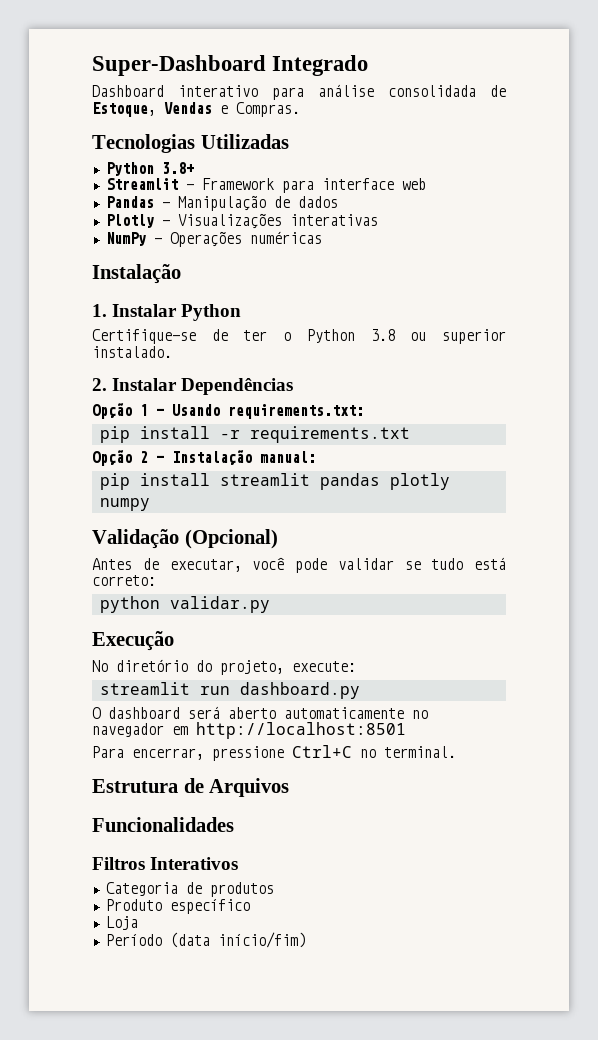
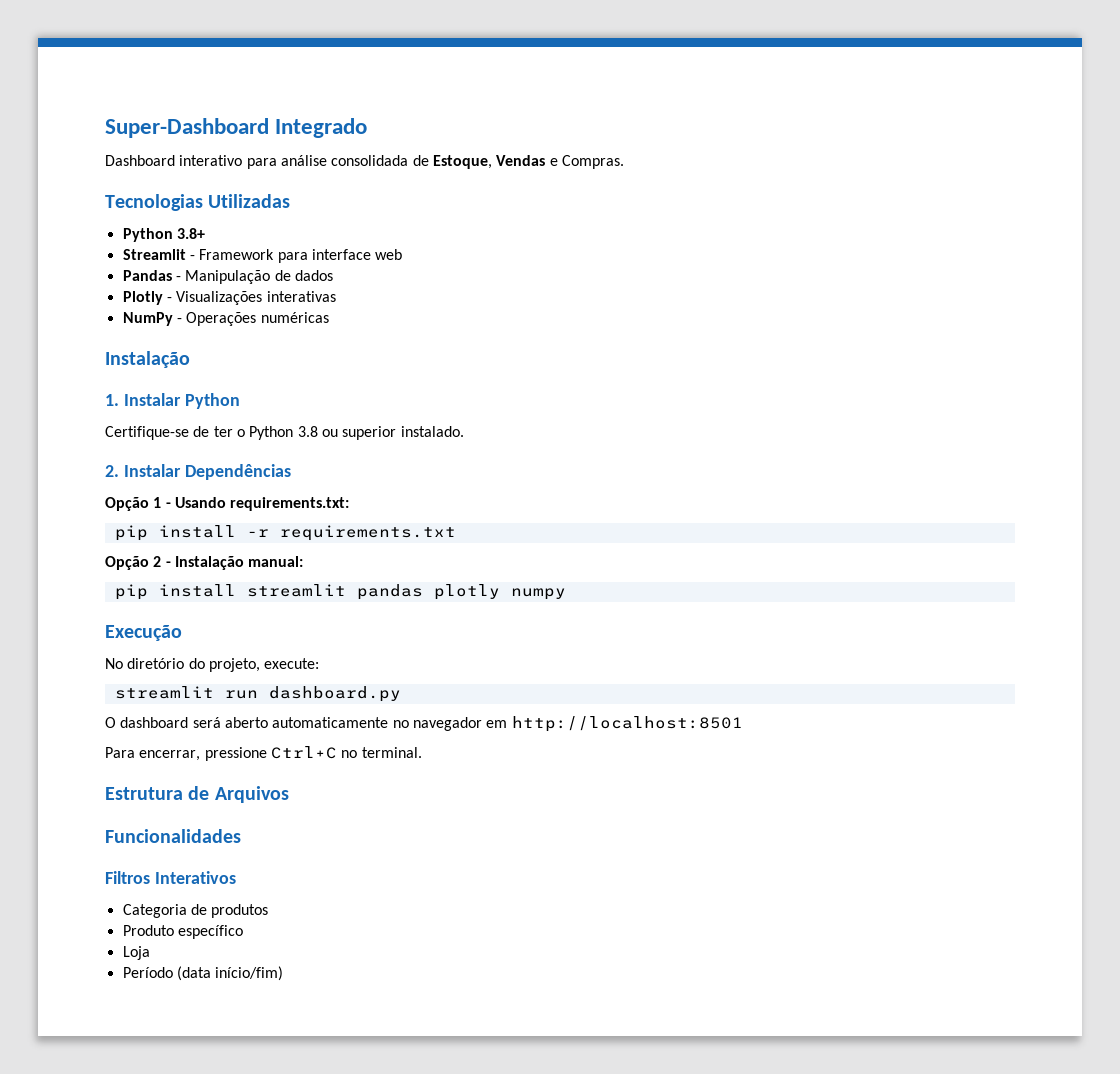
[92,529,278,549] [92,557,506,573] [92,575,156,586] [99,596,270,613] // Validação (Opcional) // Antes de executar, você pode validar se tudo está correto: // python validar.py -> (566, 594) none

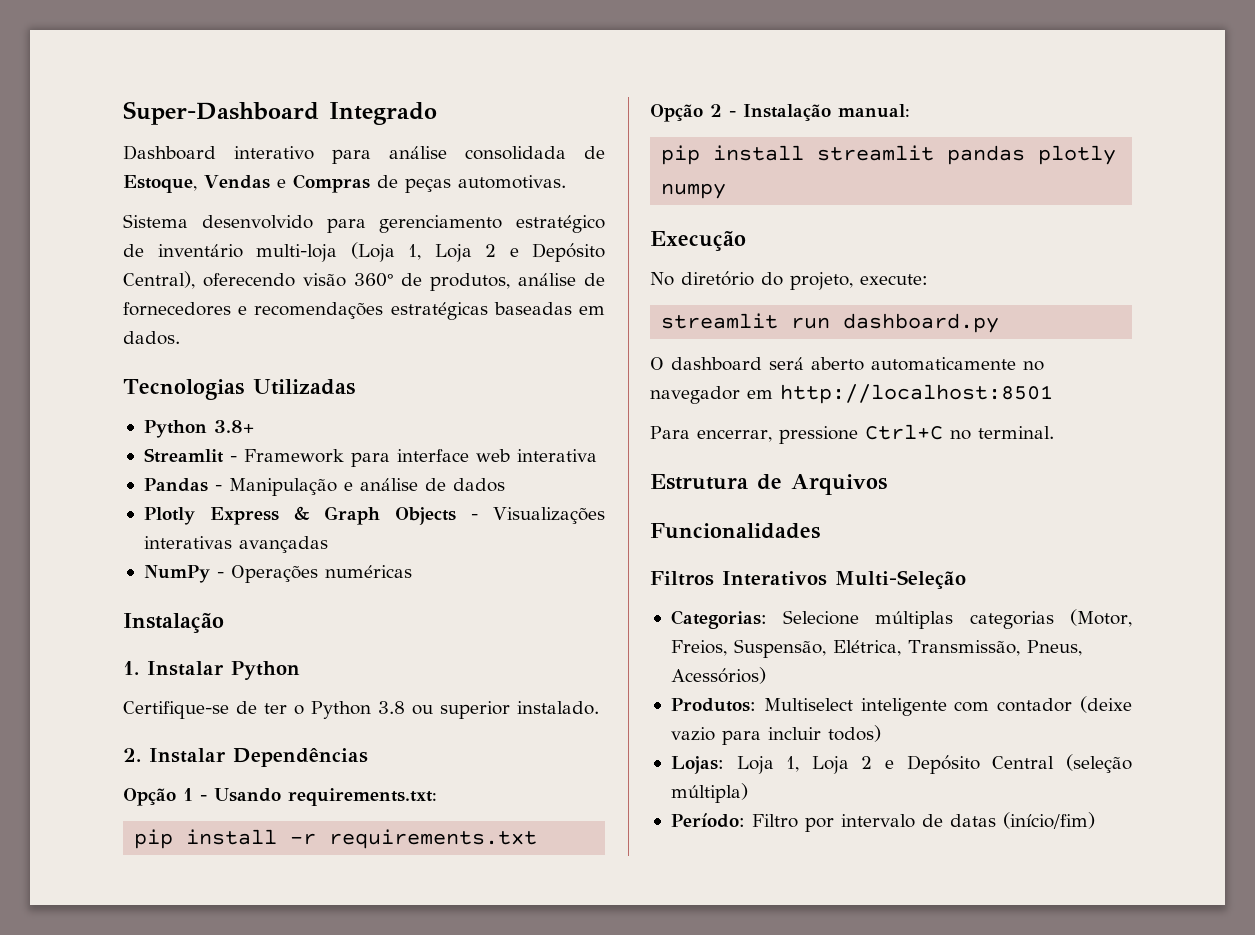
[561,155,624,169] Compras. -> [292,174,566,193] [123,214,605,233] [123,242,605,262] [123,271,605,291] [123,302,605,320] [123,331,180,345] Compras de peças automotivas. // Sistema desenvolvido para gerenciamento estratégico de inventário multi-loja (Loja 1, Loja 2 e Depósito Central), oferecendo visão 360° de produtos, análise de fornecedores e recomendações estratégicas baseadas em dados.
(403, 254) none -> [516,449,597,462] interativa
(271, 277) none -> [343,478,418,491] e análise
(163, 298) none -> [209,506,457,525] Express & Graph Objects
(336, 296) none -> [238,536,328,553] avançadas
[122,904,269,918] [122,925,243,939] [122,946,150,960] [122,966,284,981] // Categoria de produtos // Produto específico // Loja // Período (data início/fim) -> [835,570,966,589] [670,609,1133,629] [670,639,1082,658] [670,667,766,684] [670,696,1132,716] [670,725,881,745] [670,754,1132,774] [670,783,748,803] [670,812,1095,832] Multi-Seleção // Categorias: Selecione múltiplas categorias (Motor, Freios, Suspensão, Elétrica, Transmissão, Pneus, Acessórios) // Produtos: Multiselect inteligente com contador (deixe vazio para incluir todos) // Lojas: Loja 1, Loja 2 e Depósito Central (seleção múltipla) // Período: Filtro por intervalo de datas (início/fim)

